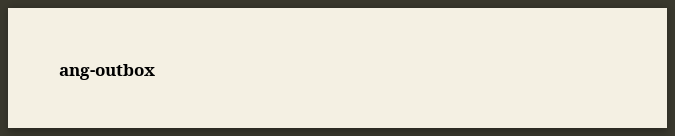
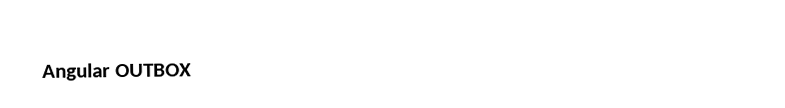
[59,64,155,80] ang-outbox -> [42,63,192,81] Angular OUTBOX

